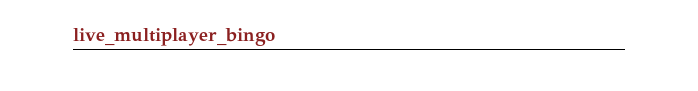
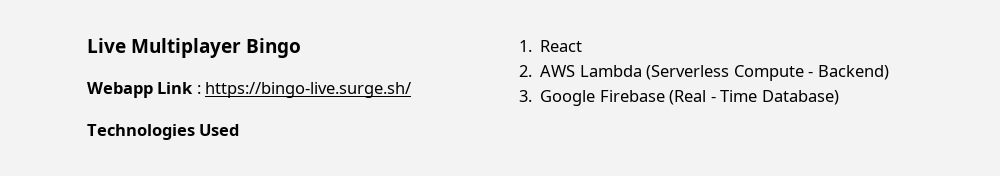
[73,28,275,46] live_multiplayer_bingo -> [87,38,302,58] [87,82,412,98] [87,124,240,140] [519,40,583,52] [519,65,889,81] [519,90,839,106] Live Multiplayer Bingo // Webapp Link : https://bingo-live.surge.sh/ // Technologies Used // 1. React // 2. AWS Lambda (Serverless Compute - Backend) // 3. Google Firebase (Real - Time Database)

